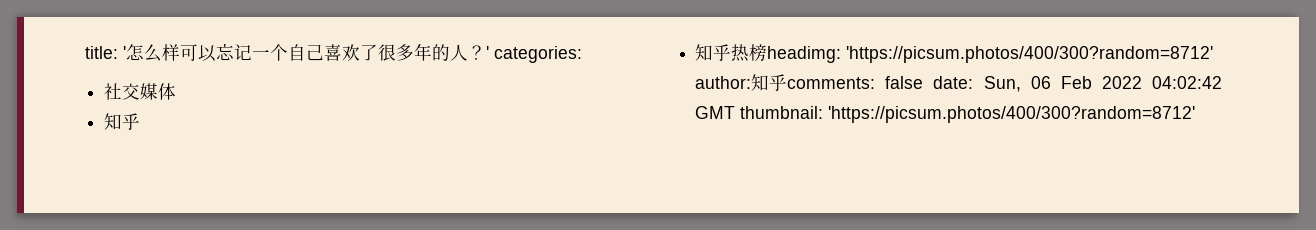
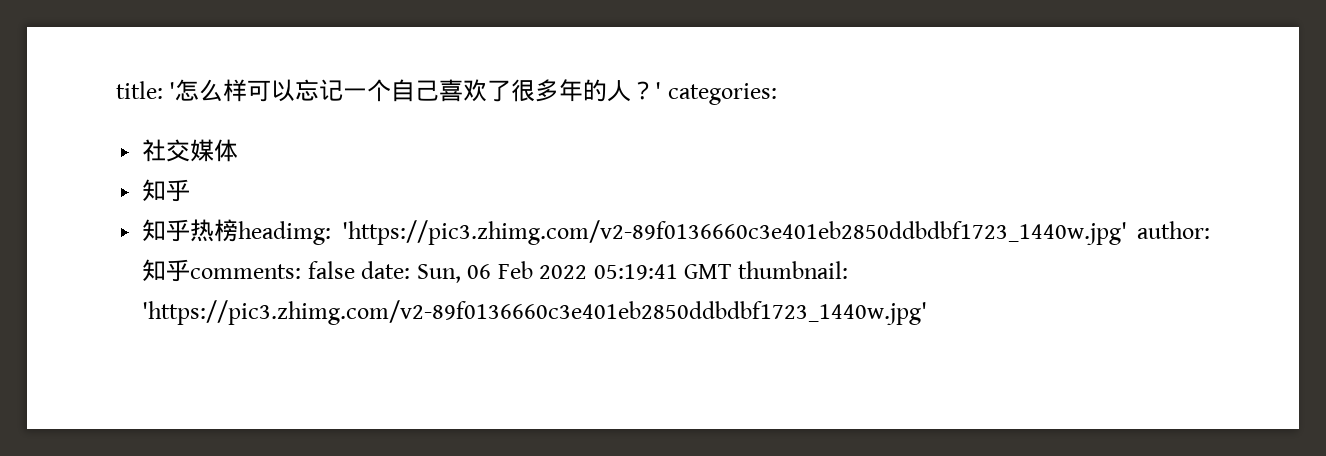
[846,46,1214,63] 'https://picsum.photos/400/300?random=8712' -> [341,220,1127,245] 'https://pic3.zhimg.com/v2-89f0136660c3e401eb2850ddbdbf1723_1440w.jpg'
[1152,76,1222,89] 04:02:42 -> [593,264,678,280] 05:19:41
[828,106,1196,123] 'https://picsum.photos/400/300?random=8712' -> [142,300,928,325] 'https://pic3.zhimg.com/v2-89f0136660c3e401eb2850ddbdbf1723_1440w.jpg'

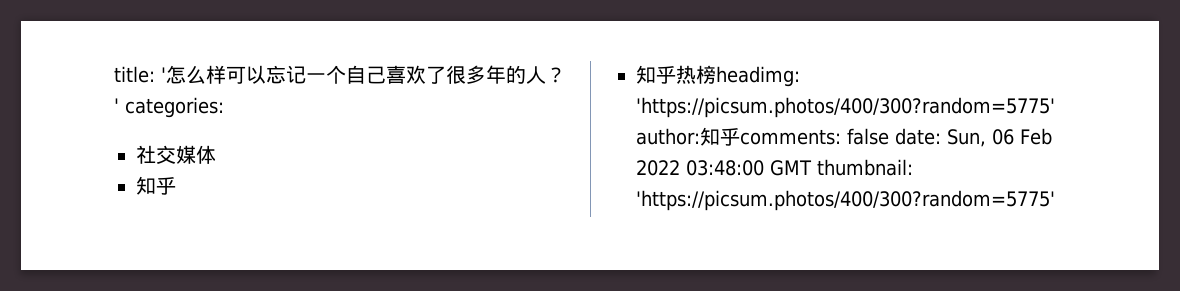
[341,220,1127,245] 'https://pic3.zhimg.com/v2-89f0136660c3e401eb2850ddbdbf1723_1440w.jpg' -> [636,97,1055,118] 'https://picsum.photos/400/300?random=5775'
[593,264,678,280] 05:19:41 -> [686,160,764,176] 03:48:00
[142,300,928,325] 'https://pic3.zhimg.com/v2-89f0136660c3e401eb2850ddbdbf1723_1440w.jpg' -> [636,190,1055,211] 'https://picsum.photos/400/300?random=5775'

